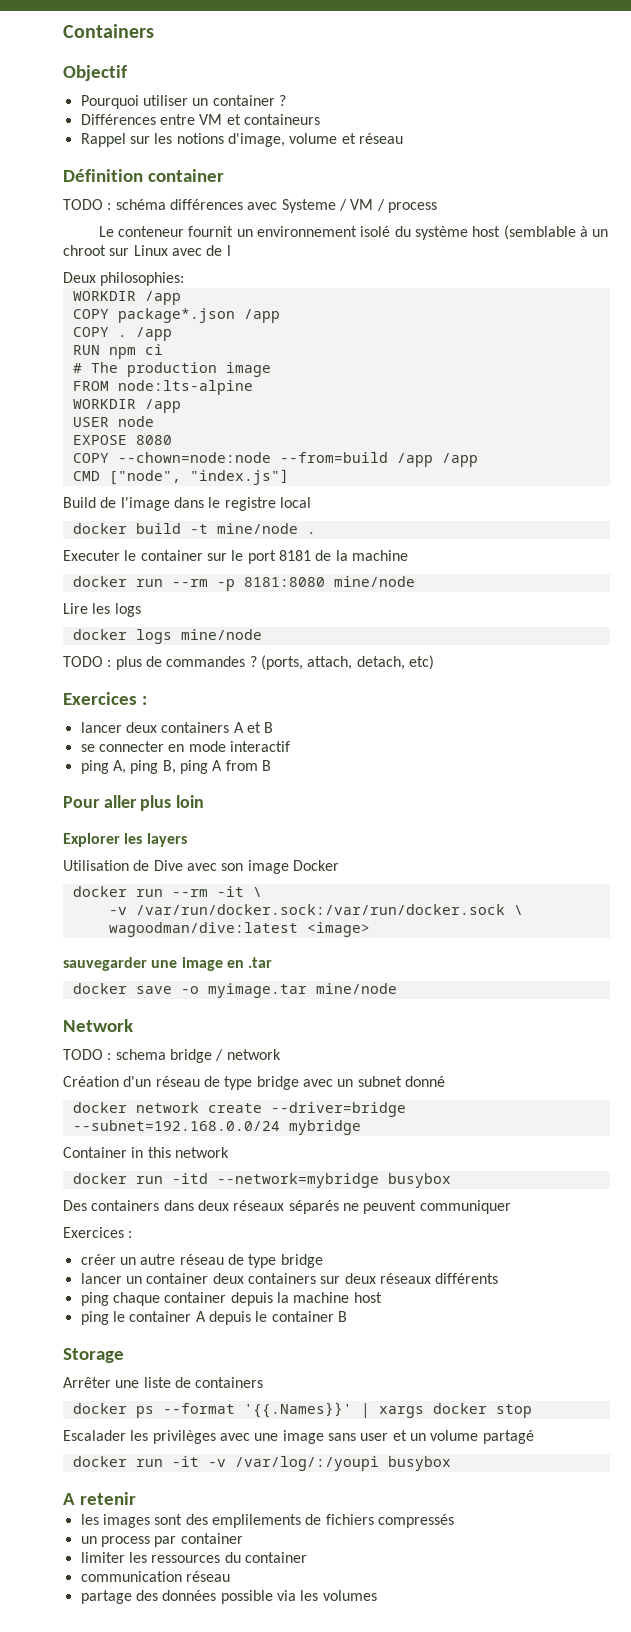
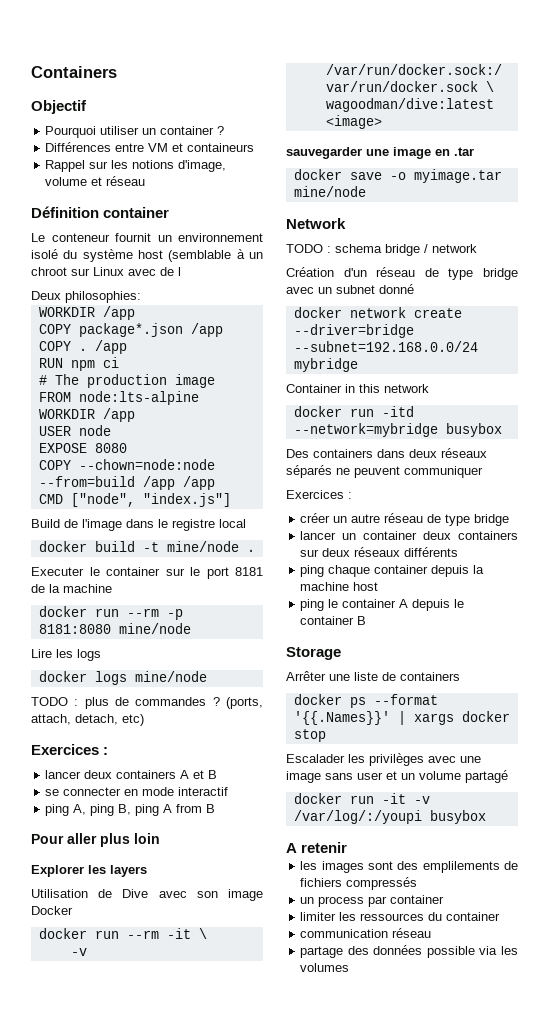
[63,199,437,213] // TODO : schéma différences avec Systeme / VM / process -> (170, 212) none

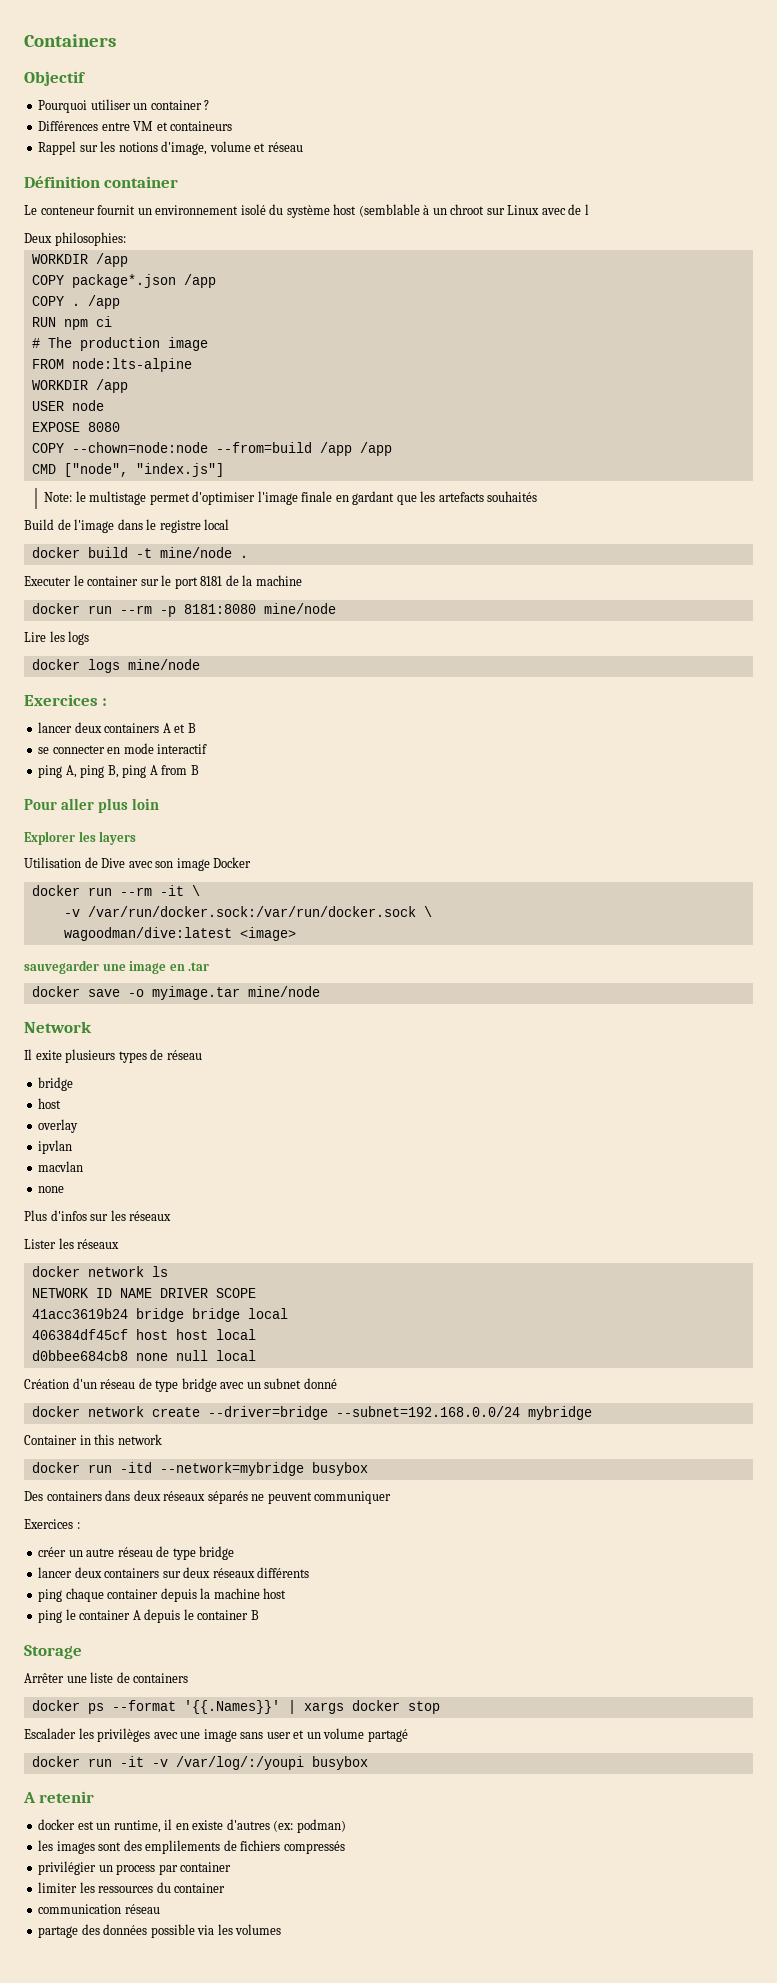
(231, 500) none -> [44,491,538,505] // Note: le multistage permet d'optimiser l'image finale en gardant que les artefacts souhaités
[31,697,263,709] [31,714,144,726] // TODO : plus de commandes ? (ports, attach, detach, etc) -> (200, 664) none
[286,244,477,256] TODO : schema bridge / network -> [24,1049,202,1063] [38,1077,74,1091] [38,1098,62,1109] [38,1119,79,1133] [38,1140,73,1154] [38,1161,84,1172] [38,1186,65,1193] [24,1210,172,1221] [24,1238,120,1249] [31,1266,168,1277] [31,1288,256,1298] [31,1308,288,1322] [31,1329,256,1340] [31,1350,256,1361] Il exite plusieurs types de réseau // bridge // host // overlay // ipvlan // macvlan // none // Plus d'infos sur les réseaux // Lister les réseaux // docker network ls // NETWORK ID NAME DRIVER SCOPE // 41acc3619b24 bridge bridge local // 406384df45cf host host local // d0bbee684cb8 none null local
[342,531,418,540] un container -> (73, 1572) none
(348, 847) none -> [38,1819,346,1833] // docker est un runtime, il en existe d'autres (ex: podman)
(418, 883) none -> [38,1861,97,1875] privilégier

